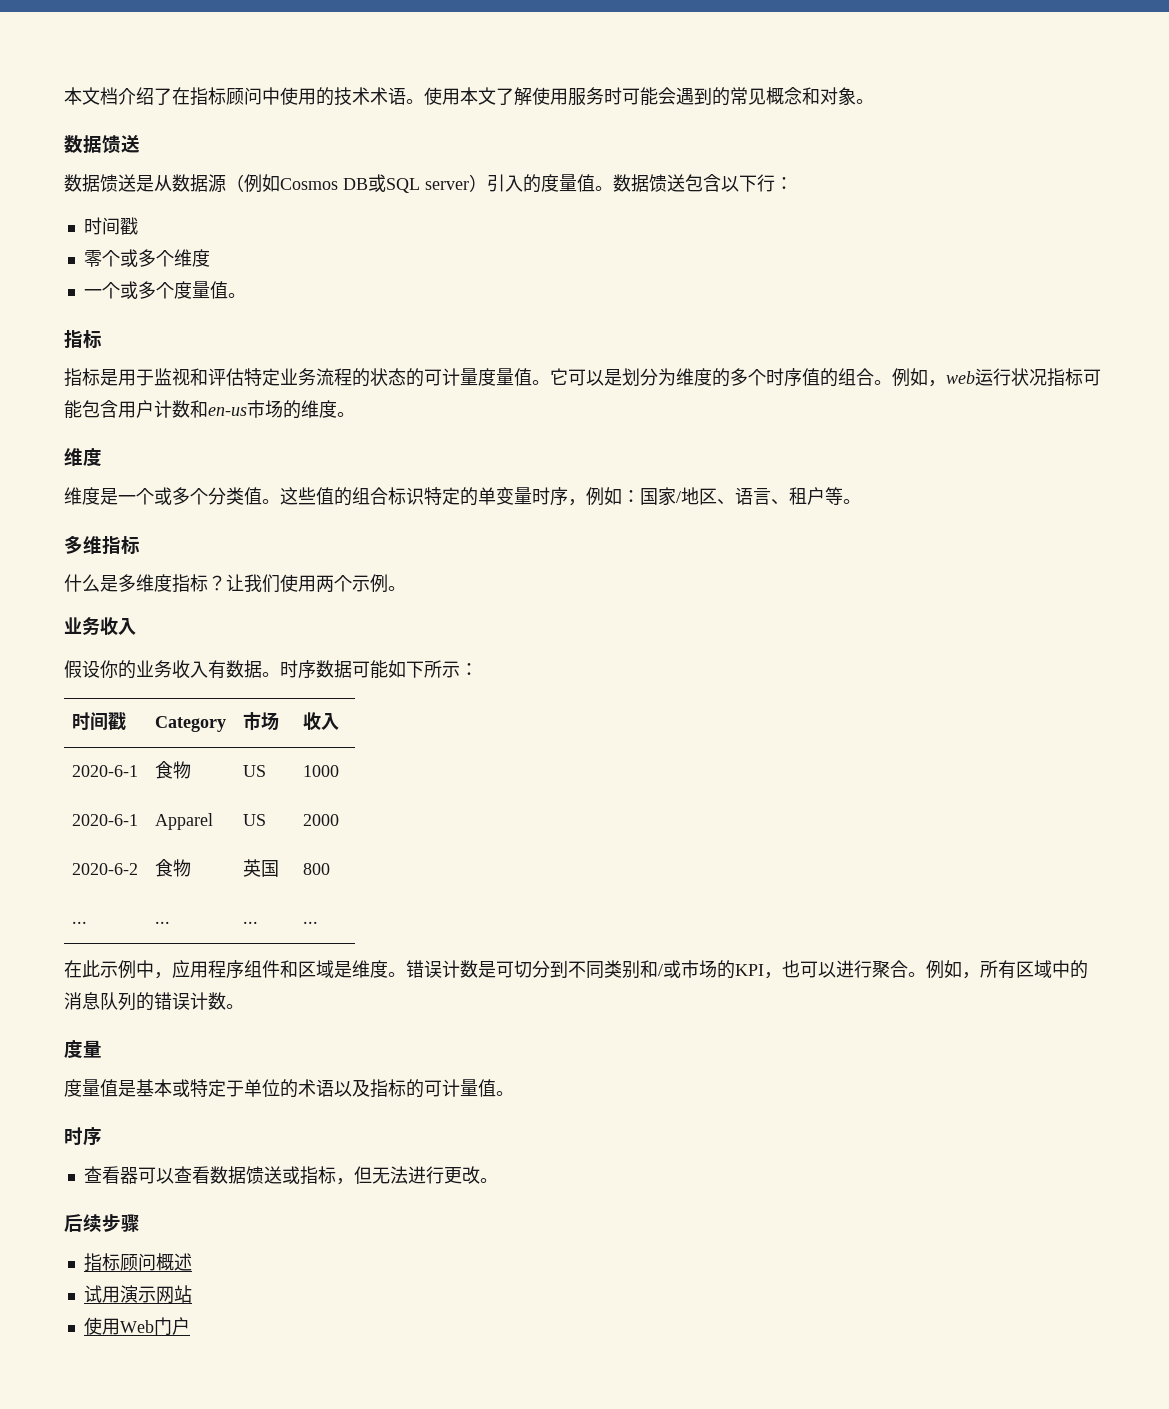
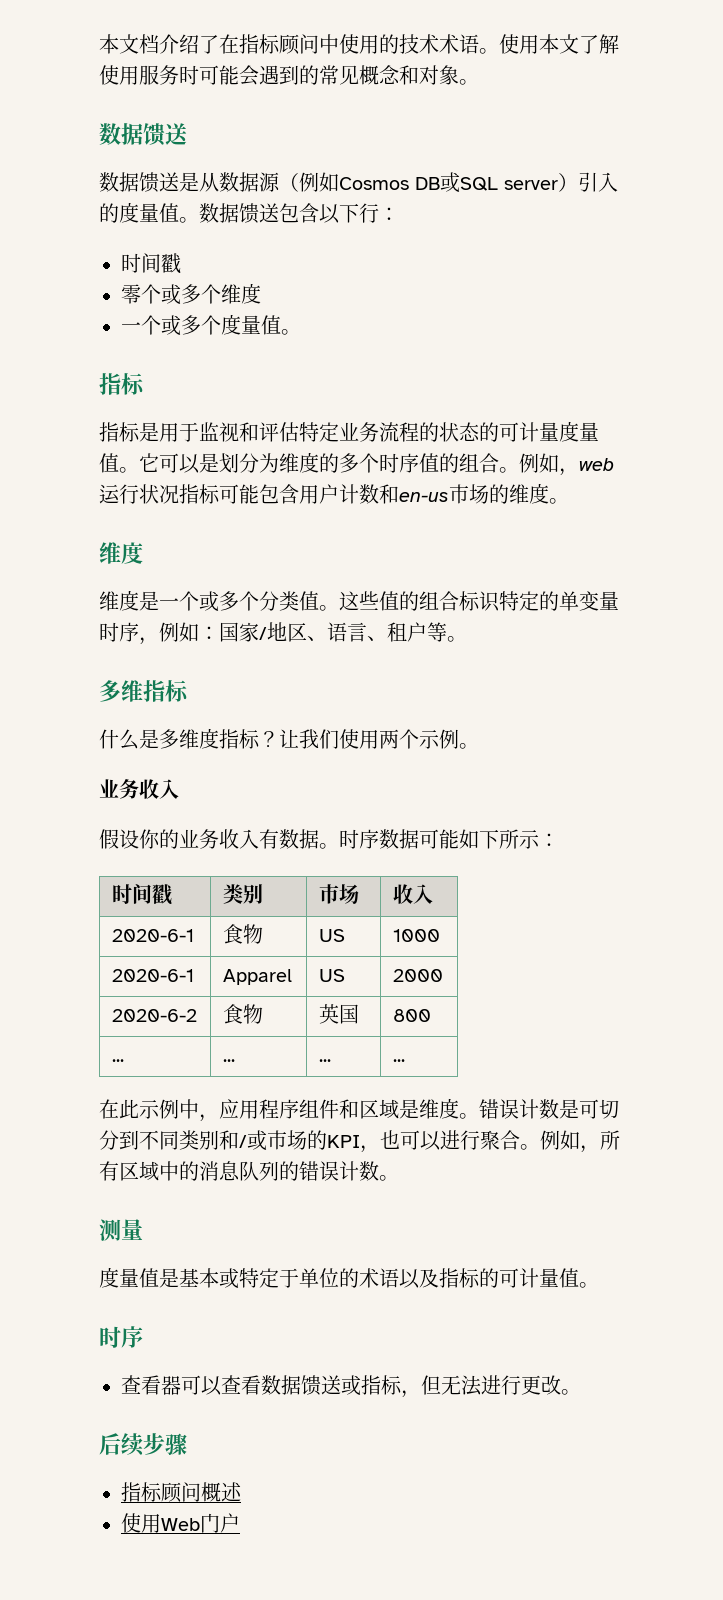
[155,716,227,732] Category -> [222,884,263,904] 类别
[64,1040,83,1058] 度 -> [99,1219,121,1241] 测
[83,1285,192,1304] // 试用演示网站 -> (242, 1492) none

